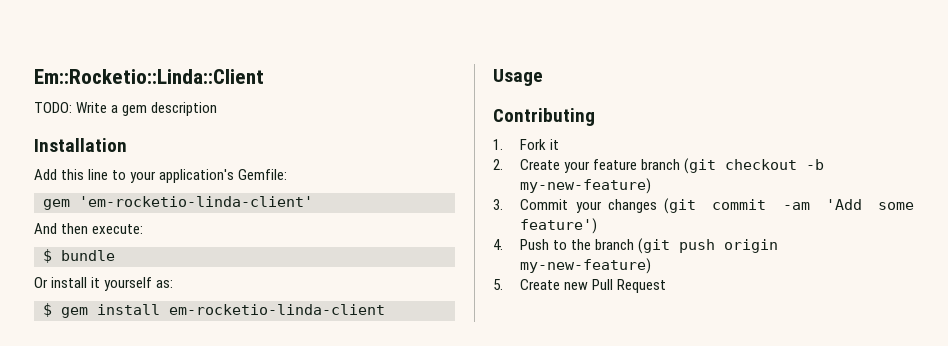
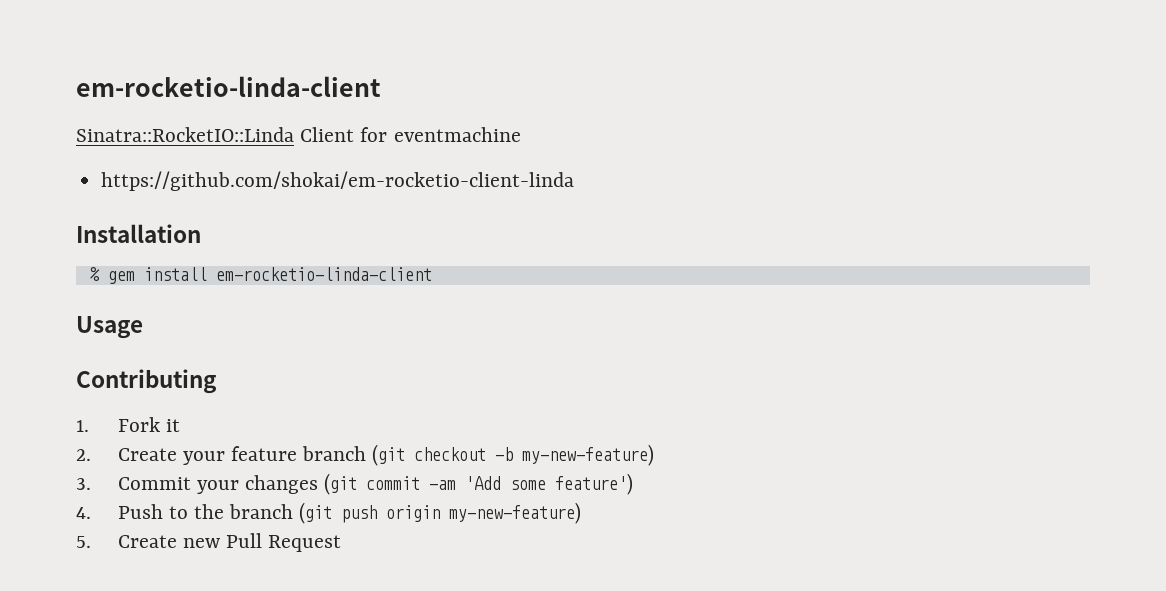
[34,69,264,84] [34,102,218,116] [34,138,127,152] [34,169,288,183] [43,196,313,210] [34,223,144,234] [43,249,115,263] [34,277,174,291] [43,303,52,317] Em::Rocketio::Linda::Client // TODO: Write a gem description // Installation // Add this line to your application's Gemfile: // gem 'em-rocketio-linda-client' // And then execute: // $ bundle // Or install it yourself as: // $ -> [76,76,381,97] [76,127,521,142] [101,171,575,191] [76,224,201,243] [89,267,100,281] em-rocketio-linda-client // Sinatra::RocketIO::Linda Client for eventmachine // https://github.com/shokai/em-rocketio-client-linda // Installation // %

